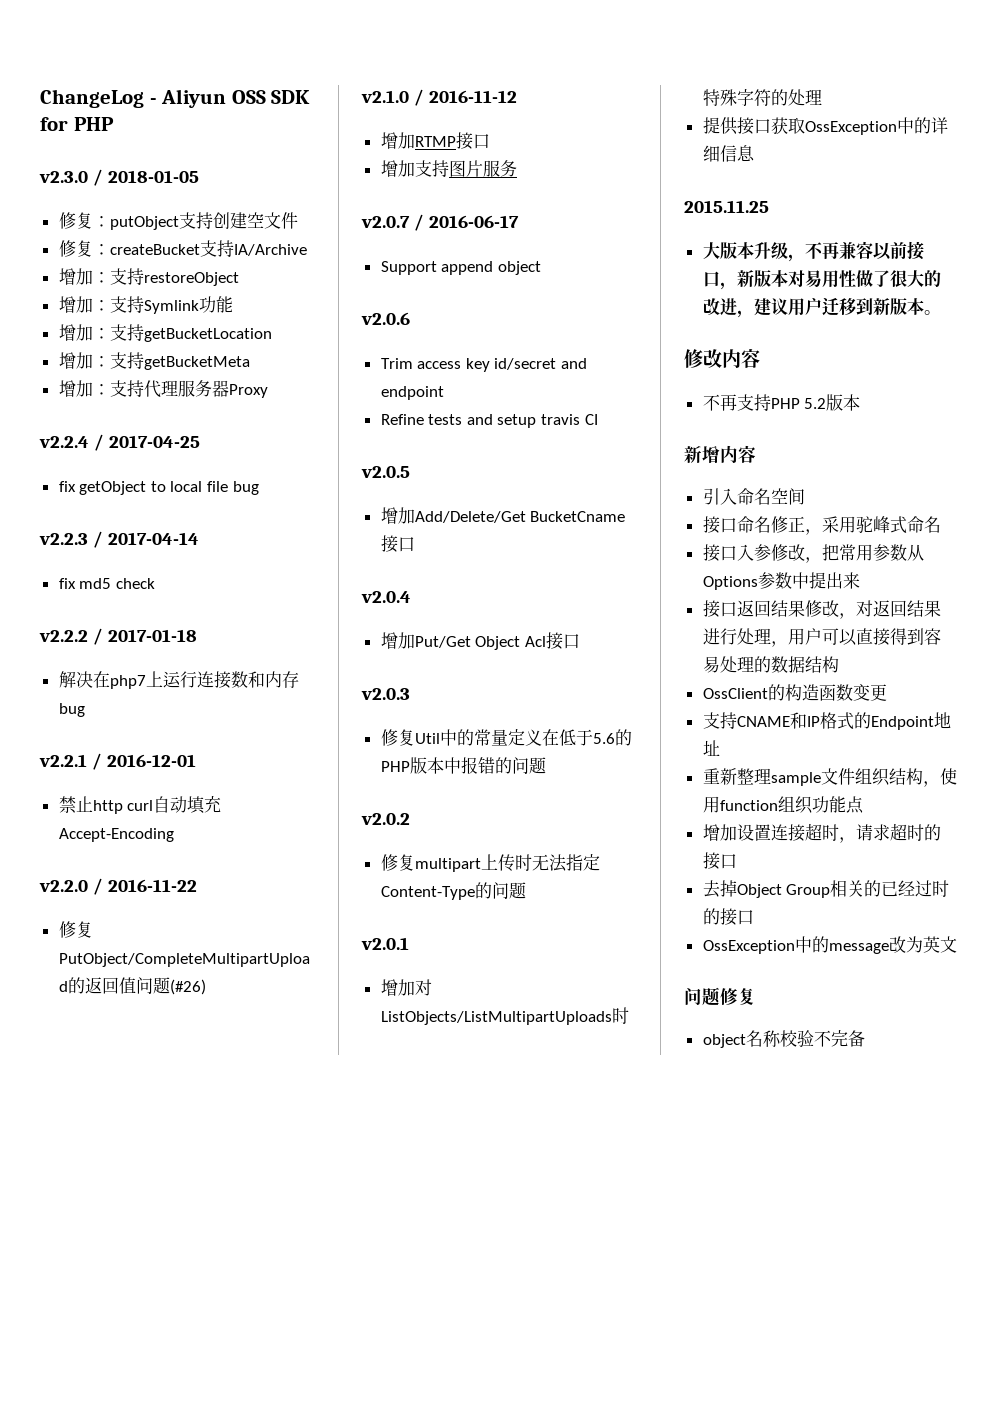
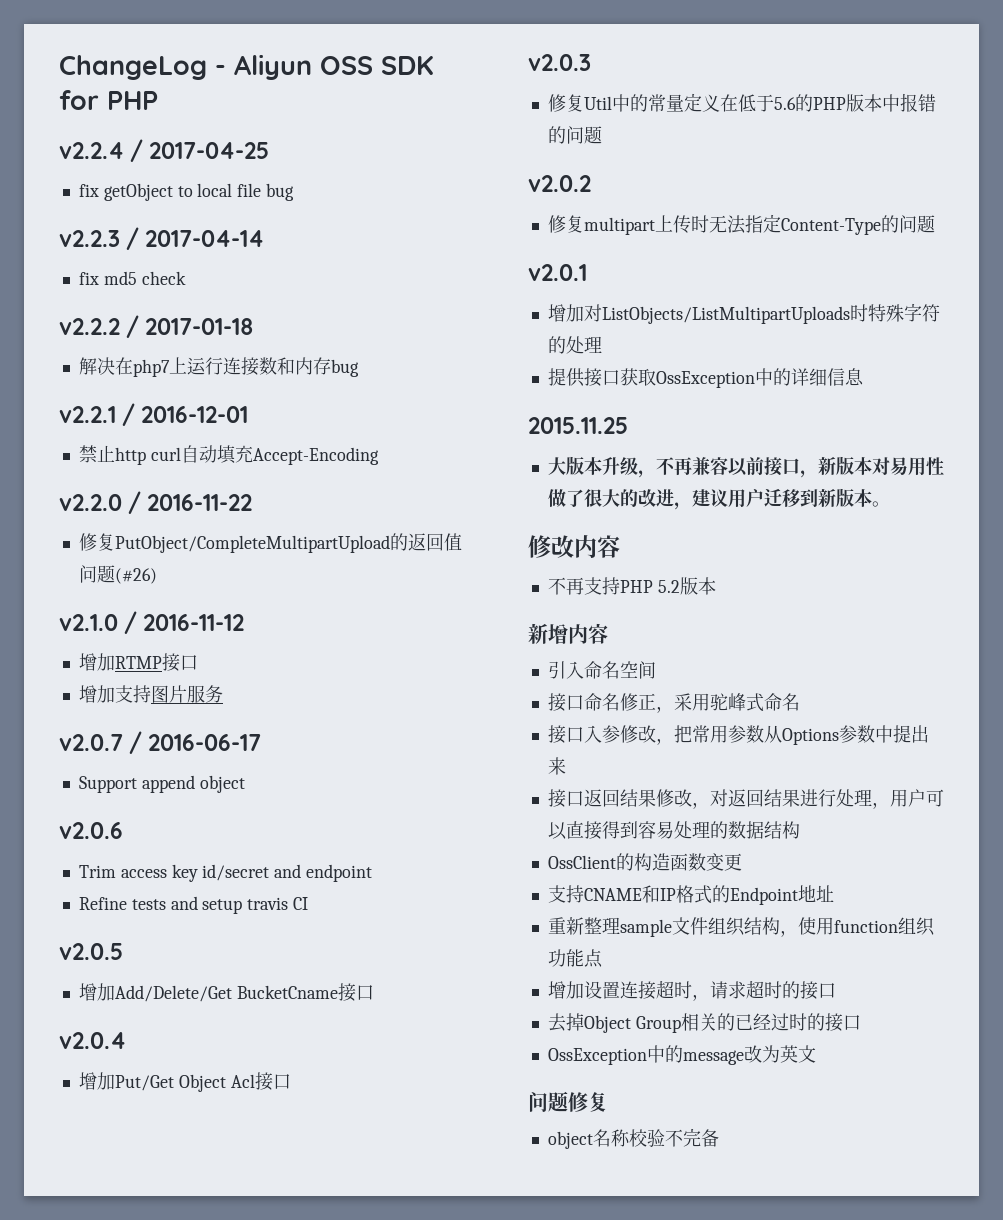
[39,169,200,186] [58,212,298,230] [58,240,307,257] [58,268,239,286] [58,296,233,314] [58,324,272,342] [58,352,250,370] [58,380,268,398] // v2.3.0 / 2018-01-05 // 修复：putObject支持创建空文件 // 修复：createBucket支持IA/Archive // 增加：支持restoreObject // 增加：支持Symlink功能 // 增加：支持getBucketLocation // 增加：支持getBucketMeta // 增加：支持代理服务器Proxy -> (158, 100) none

